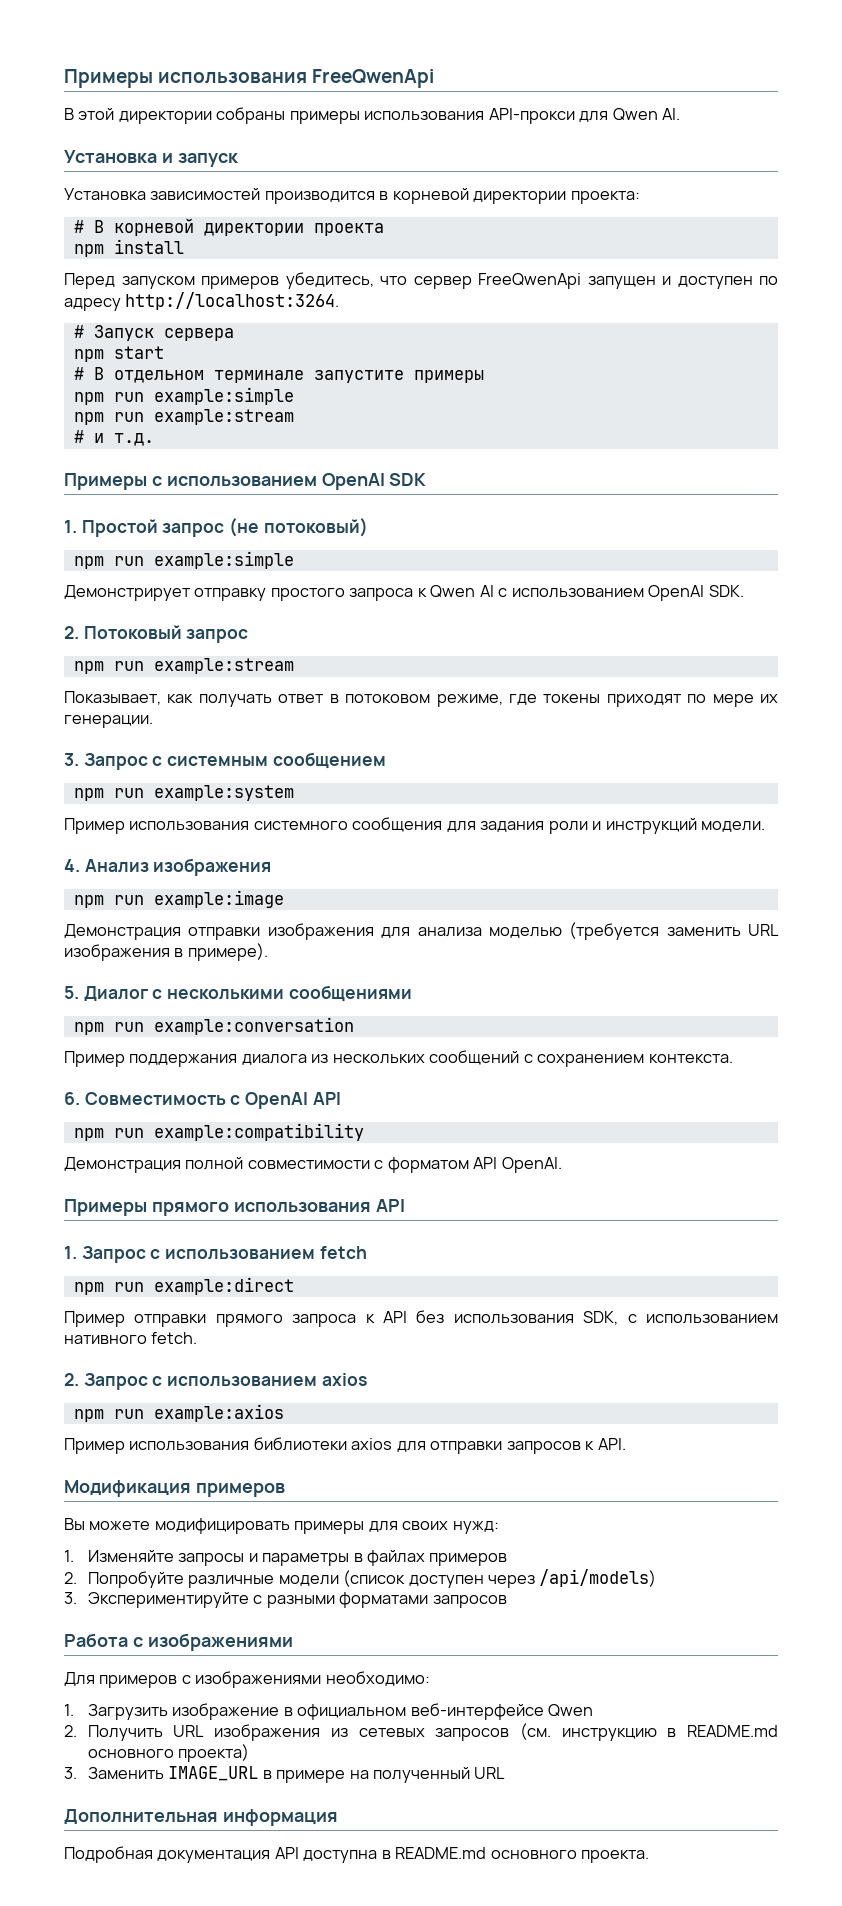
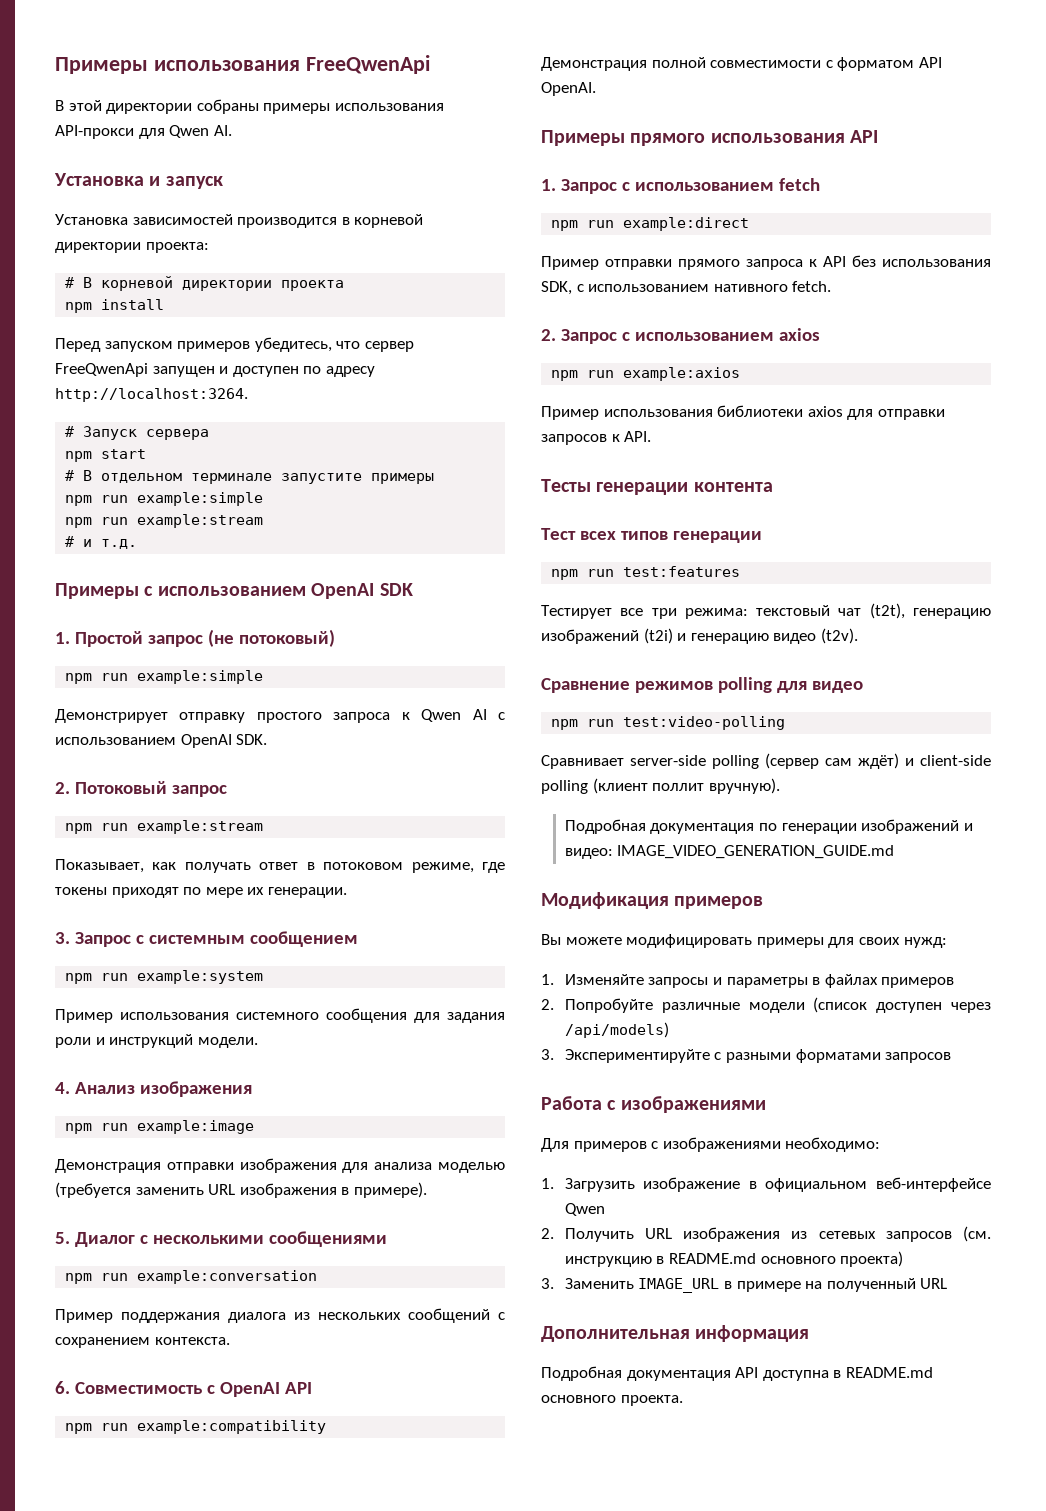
(626, 1444) none -> [541,479,773,495] [541,528,762,543] [551,566,741,580] [541,603,991,619] [541,628,858,644] [541,677,863,693] [551,716,786,730] [541,753,991,769] [541,778,780,794] [564,819,973,834] [564,845,895,859] // Тесты генерации контента // Тест всех типов генерации // npm run test:features // Тестирует все три режима: текстовый чат (t2t), генерацию изображений (t2i) и генерацию видео (t2v). // Сравнение режимов polling для видео // npm run test:video-polling // Сравнивает server-side polling (сервер сам ждёт) и client-side polling (клиент поллит вручную). // Подробная документация по генерации изображений и видео: IMAGE_VIDEO_GENERATION_GUIDE.md

